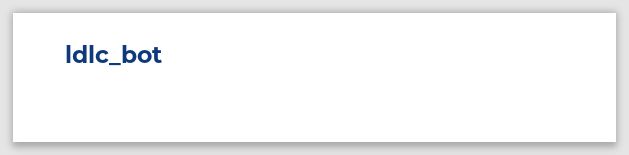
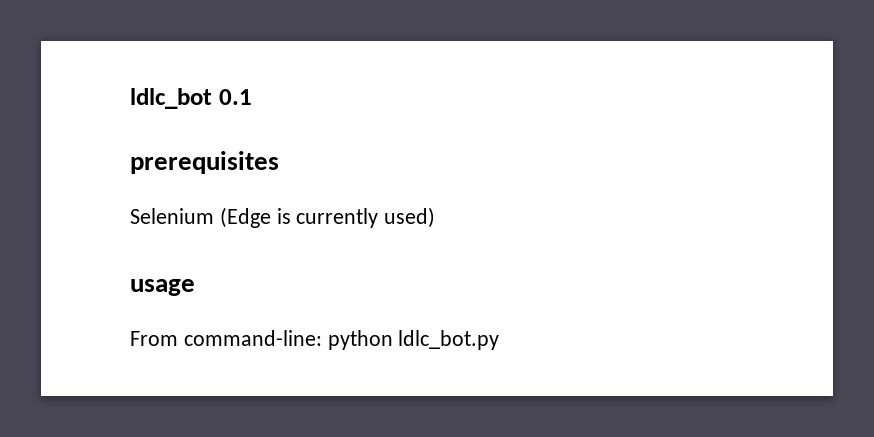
(162, 55) none -> [218,89,252,105] [130,151,279,174] [130,207,436,228] [130,279,195,296] [130,330,500,350] 0.1 // prerequisites // Selenium (Edge is currently used) // usage // From command-line: python ldlc_bot.py

